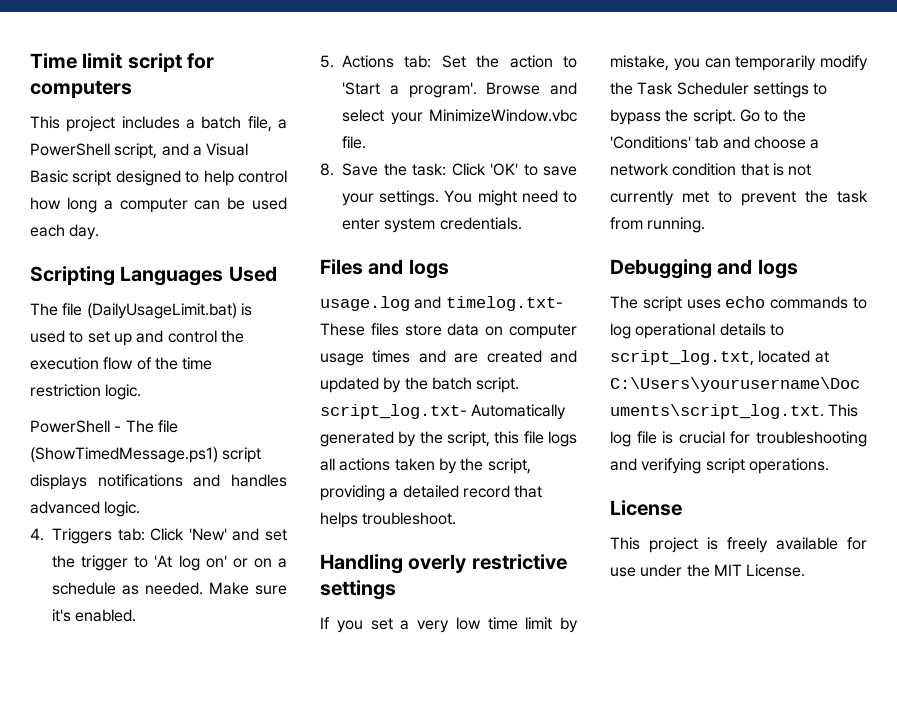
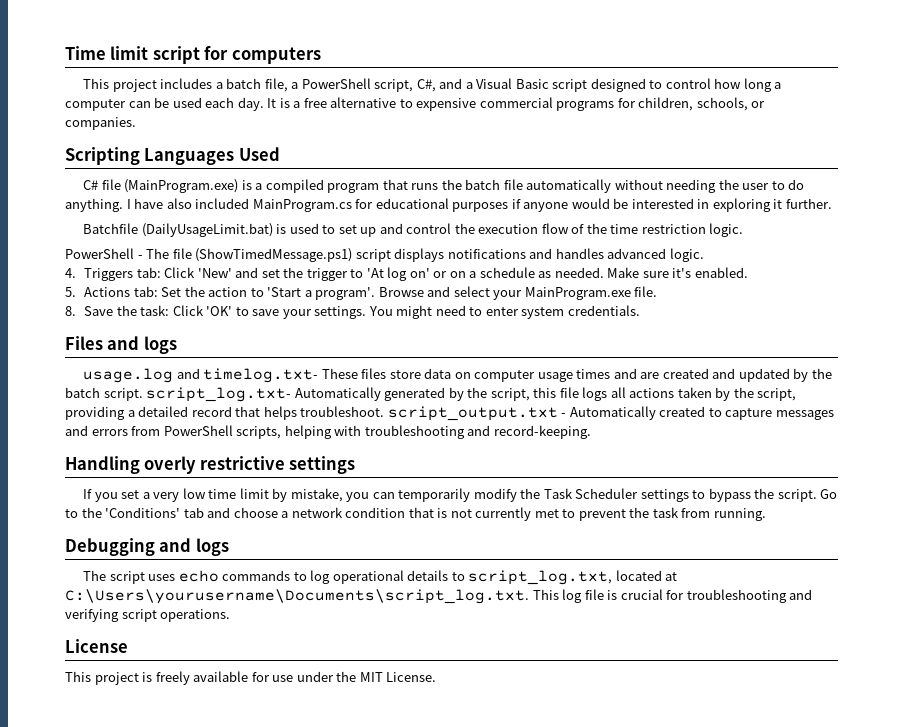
(158, 151) none -> [416,79,436,92] C#,
[203,170,234,186] help -> (663, 84) none
[30,266,277,286] [30,303,83,316] // Scripting Languages Used // The file -> [267,97,766,111] [65,117,136,130] [65,147,280,165] [83,179,805,193] [65,198,832,212] [83,223,139,234] It is a free alternative to expensive commercial programs for children, schools, or companies. // Scripting Languages Used // C# file (MainProgram.exe) is a compiled program that runs the batch file automatically without needing the user to do anything. I have also included MainProgram.cs for educational purposes if anyone would be interested in exploring it further. // Batchfile
[429,109,577,122] MinimizeWindow.vbc -> [524,287,631,300] MainProgram.exe
(457, 518) none -> [387,406,834,421] [65,425,591,439] script_output.txt - Automatically created to capture messages and errors from PowerShell scripts, helping with troubleshooting and record-keeping.

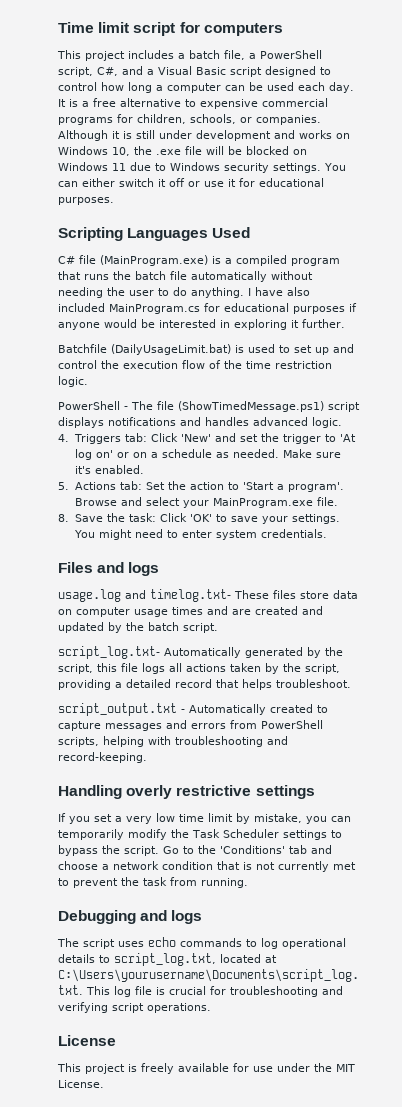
(136, 123) none -> [58,130,350,141] [58,146,307,156] [58,162,346,173] [58,178,324,187] [58,197,114,205] Although it is still under development and works on Windows 10, the .exe file will be blocked on Windows 11 due to Windows security settings. You can either switch it off or use it for educational purposes.
(143, 394) none -> (218, 628) //
(385, 411) none -> (351, 683) //

